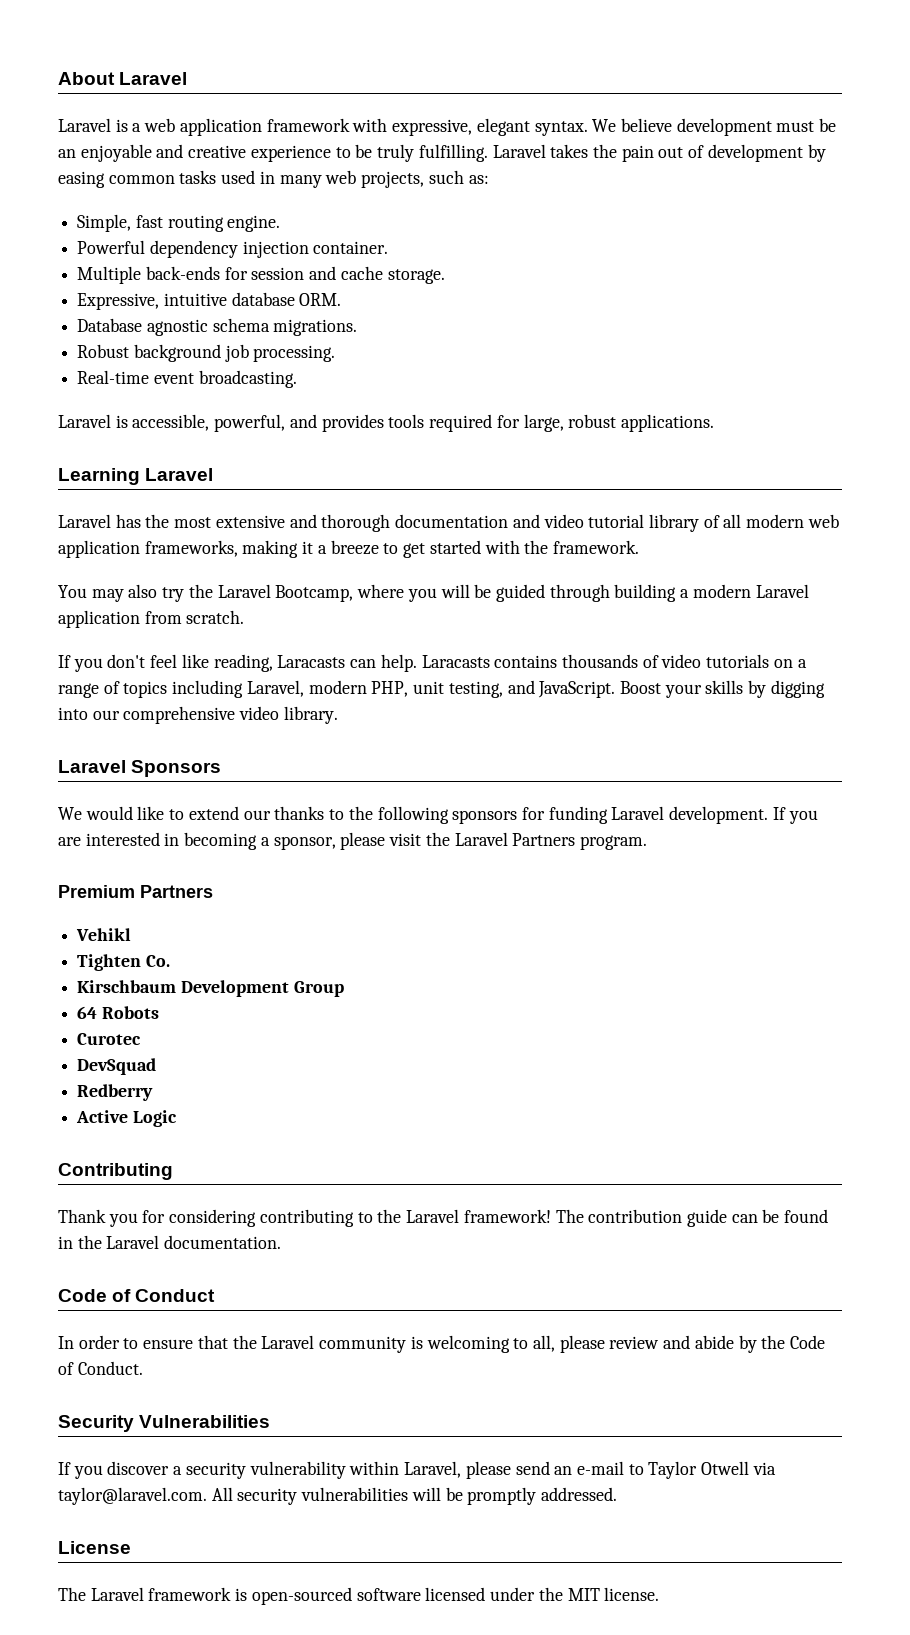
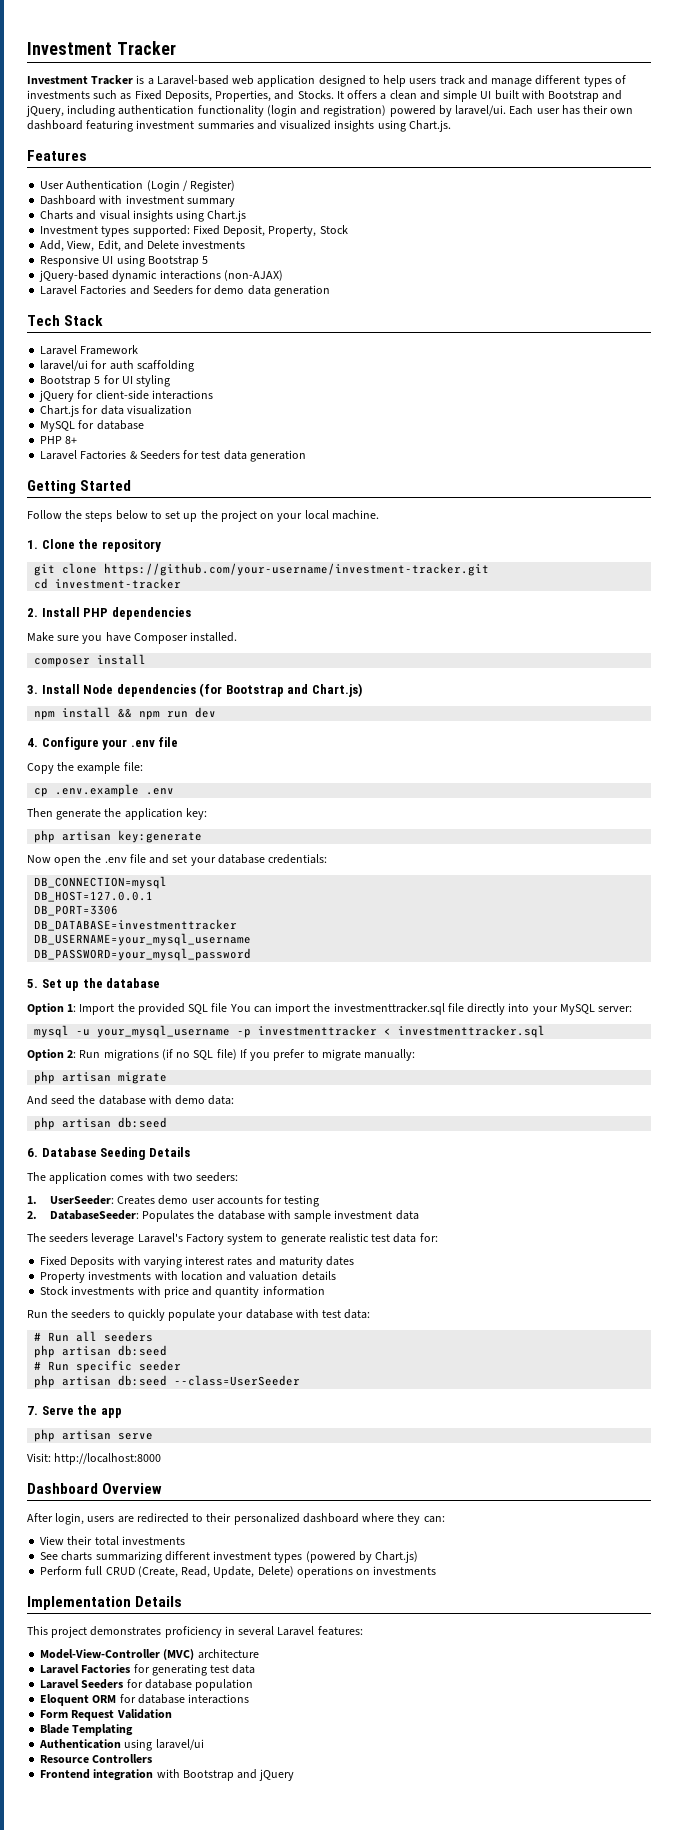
[58,72,188,85] [58,118,837,136] [58,144,826,162] [58,170,489,188] [77,214,281,232] [77,240,389,258] [77,266,445,284] [77,292,342,310] [77,318,358,336] [77,344,336,362] [77,370,297,388] [58,414,714,432] [58,468,214,485] [58,514,839,532] [58,540,639,558] [58,584,809,602] [58,610,245,628] [58,654,807,672] [58,680,825,698] [58,706,338,724] [58,760,222,777] [58,806,818,824] [58,832,647,850] [58,885,213,898] [76,928,132,941] [77,954,170,971] [77,980,344,997] [77,1006,159,1019] [77,1033,142,1045] [77,1058,157,1075] [77,1084,154,1101] [76,1110,177,1127] [58,1163,173,1180] [58,1209,829,1227] [58,1235,282,1249] [58,1289,216,1302] [58,1335,826,1353] [58,1361,143,1375] [58,1415,271,1432] [58,1461,776,1479] [58,1487,618,1505] [58,1541,131,1554] [58,1587,660,1605] About Laravel // Laravel is a web application framework with expressive, elegant syntax. We believe development must be an enjoyable and creative experience to be truly fulfilling. Laravel takes the pain out of development by easing common tasks used in many web projects, such as: // Simple, fast routing engine. // Powerful dependency injection container. // Multiple back-ends for session and cache storage. // Expressive, intuitive database ORM. // Database agnostic schema migrations. // Robust background job processing. // Real-time event broadcasting. // Laravel is accessible, powerful, and provides tools required for large, robust applications. // Learning Laravel // Laravel has the most extensive and thorough documentation and video tutorial library of all modern web application frameworks, making it a breeze to get started with the framework. // You may also try the Laravel Bootcamp, where you will be guided through building a modern Laravel application from scratch. // If you don't feel like reading, Laracasts can help. Laracasts contains thousands of video tutorials on a range of topics including Laravel, modern PHP, unit testing, and JavaScript. Boost your skills by digging into our comprehensive video library. // Laravel Sponsors // We would like to extend our thanks to the following sponsors for funding Laravel development. If you are interested in becoming a sponsor, please visit the Laravel Partners program. // Premium Partners // Vehikl // Tighten Co. // Kirschbaum Development Group // 64 Robots // Curotec // DevSquad // Redberry // Active Logic // Contributing // Thank you for considering contributing to the Laravel framework! The contribution guide can be found in the Laravel documentation. // Code of Conduct // In order to ensure that the Laravel community is welcoming to all, please review and abide by the Code of Conduct. // Security Vulnerabilities // If you discover a security vulnerability within Laravel, please send an e-mail to Taylor Otwell via taylor@laravel.com. All security vulnerabilities will be promptly addressed. // License // The Laravel framework is open-sourced software licensed under the MIT license. -> [27,41,176,55] [27,75,626,87] [27,90,623,102] [26,105,634,117] [27,120,451,132] [27,150,87,161] [40,180,236,192] [40,195,235,207] [40,210,247,222] [40,225,348,237] [40,240,246,252] [40,255,209,267] [39,270,283,282] [40,285,330,297] [27,315,104,326] [40,345,139,355] [40,360,194,372] [40,375,171,387] [39,390,213,402] [40,405,192,417] [40,420,144,432] [40,436,78,444] [40,450,306,462] [27,480,132,494] [27,510,379,522] [27,539,161,552] [34,563,490,576] [34,578,182,589] [27,607,191,620] [27,632,238,644] [34,654,147,667] [27,683,362,697] [34,707,217,720] [27,737,179,750] [27,762,143,774] [34,784,175,797] [27,808,207,820] [34,830,203,843] [27,854,328,866] [34,876,168,889] [34,891,154,902] [34,905,119,916] [34,919,238,931] [34,933,252,946] [34,948,252,961] [27,978,161,991] [27,1003,633,1015] [34,1025,546,1038] [27,1049,416,1061] [34,1071,168,1084] [27,1095,235,1105] [34,1117,168,1130] [27,1147,190,1160] [27,1172,239,1184] [27,1195,320,1207] [27,1210,419,1222] [27,1233,438,1245] [40,1256,355,1268] [40,1271,336,1283] [40,1286,325,1298] [27,1309,371,1321] [34,1331,154,1342] [34,1345,168,1358] [34,1360,182,1373] [34,1375,301,1388] [27,1405,122,1418] [34,1429,154,1442] [27,1453,162,1465] [27,1483,163,1494] [27,1513,445,1525] [40,1536,185,1546] [40,1551,419,1563] [40,1566,437,1578] [27,1596,183,1610] [27,1626,363,1638] [40,1649,259,1660] [40,1664,256,1676] [40,1679,254,1691] [40,1694,250,1706] [40,1709,172,1721] [40,1724,134,1736] [39,1739,204,1751] [40,1754,153,1763] [40,1769,295,1781] Investment Tracker // Investment Tracker is a Laravel-based web application designed to help users track and manage different types of investments such as Fixed Deposits, Properties, and Stocks. It offers a clean and simple UI built with Bootstrap and jQuery, including authentication functionality (login and registration) powered by laravel/ui. Each user has their own dashboard featuring investment summaries and visualized insights using Chart.js. // Features // User Authentication (Login / Register) // Dashboard with investment summary // Charts and visual insights using Chart.js // Investment types supported: Fixed Deposit, Property, Stock // Add, View, Edit, and Delete investments // Responsive UI using Bootstrap 5 // jQuery-based dynamic interactions (non-AJAX) // Laravel Factories and Seeders for demo data generation // Tech Stack // Laravel Framework // laravel/ui for auth scaffolding // Bootstrap 5 for UI styling // jQuery for client-side interactions // Chart.js for data visualization // MySQL for database // PHP 8+ // Laravel Factories & Seeders for test data generation // Getting Started // Follow the steps below to set up the project on your local machine. // 1. Clone the repository // git clone https://github.com/your-username/investment-tracker.git // cd investment-tracker // 2. Install PHP dependencies // Make sure you have Composer installed. // composer install // 3. Install Node dependencies (for Bootstrap and Chart.js) // npm install && npm run dev // 4. Configure your .env file // Copy the example file: // cp .env.example .env // Then generate the application key: // php artisan key:generate // Now open the .env file and set your database credentials: // DB_CONNECTION=mysql // DB_HOST=127.0.0.1 // DB_PORT=3306 // DB_DATABASE=investmenttracker // DB_USERNAME=your_mysql_username // DB_PASSWORD=your_mysql_password // 5. Set up the database // Option 1: Import the provided SQL file You can import the investmenttracker.sql file directly into your MySQL server: // mysql -u your_mysql_username -p investmenttracker < investmenttracker.sql // Option 2: Run migrations (if no SQL file) If you prefer to migrate manually: // php artisan migrate // And seed the database with demo data: // php artisan db:seed // 6. Database Seeding Details // The application comes with two seeders: // 1. UserSeeder: Creates demo user accounts for testing // 2. DatabaseSeeder: Populates the database with sample investment data // The seeders leverage Laravel's Factory system to generate realistic test data for: // Fixed Deposits with varying interest rates and maturity dates // Property investments with location and valuation details // Stock investments with price and quantity information // Run the seeders to quickly populate your database with test data: // # Run all seeders // php artisan db:seed // # Run specific seeder // php artisan db:seed --class=UserSeeder // 7. Serve the app // php artisan serve // Visit: http://localhost:8000 // Dashboard Overview // After login, users are redirected to their personalized dashboard where they can: // View their total investments // See charts summarizing different investment types (powered by Chart.js) // Perform full CRUD (Create, Read, Update, Delete) operations on investments // Implementation Details // This project demonstrates proficiency in several Laravel features: // Model-View-Controller (MVC) architecture // Laravel Factories for generating test data // Laravel Seeders for database population // Eloquent ORM for database interactions // Form Request Validation // Blade Templating // Authentication using laravel/ui // Resource Controllers // Frontend integration with Bootstrap and jQuery

